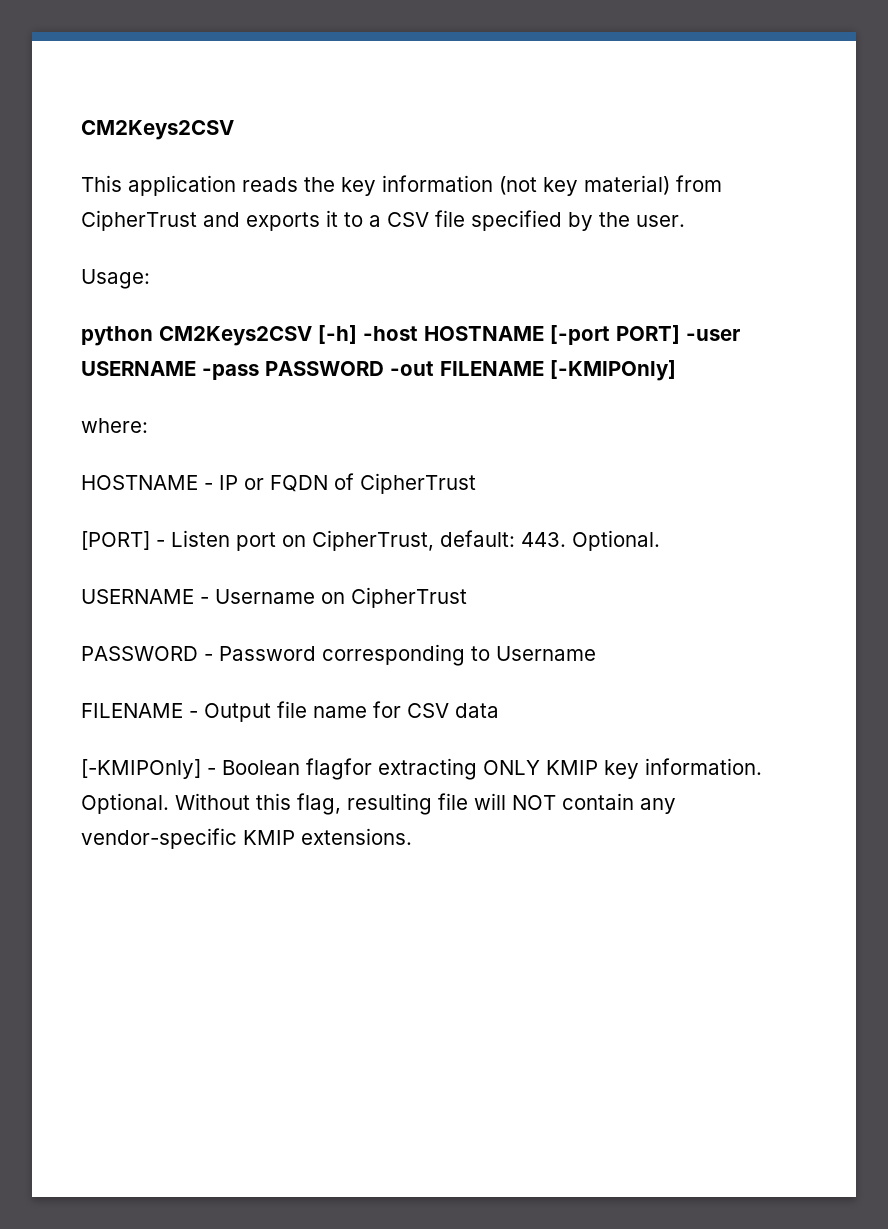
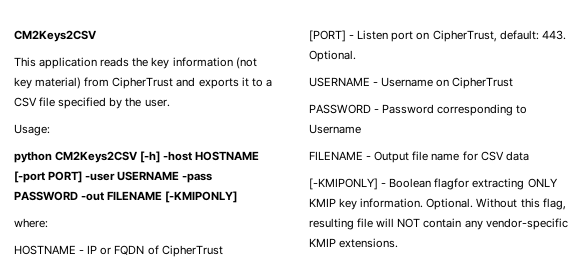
[550,360,676,381] [-KMIPOnly] -> [165,191,238,203] [-KMIPONLY]
[81,759,201,779] [-KMIPOnly] -> [309,178,378,190] [-KMIPONLY]

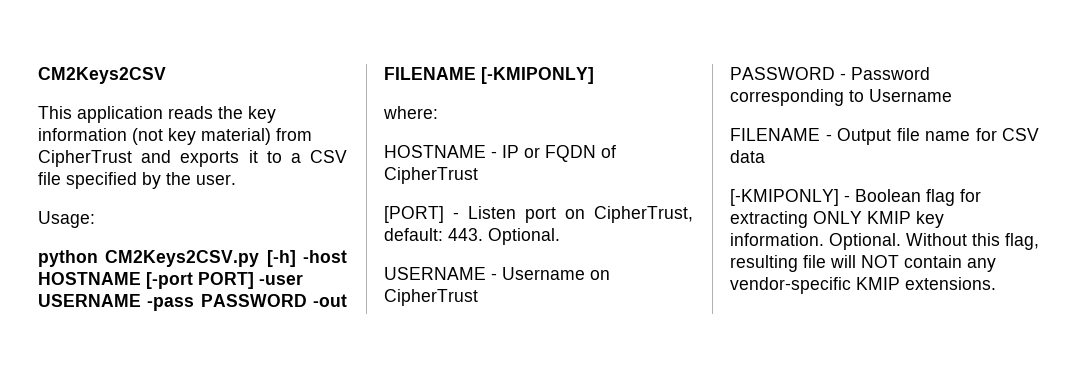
[55,151,139,163] CM2Keys2CSV -> [105,250,260,267] CM2Keys2CSV.py
[434,178,470,190] flagfor -> [926,189,981,206] flag for

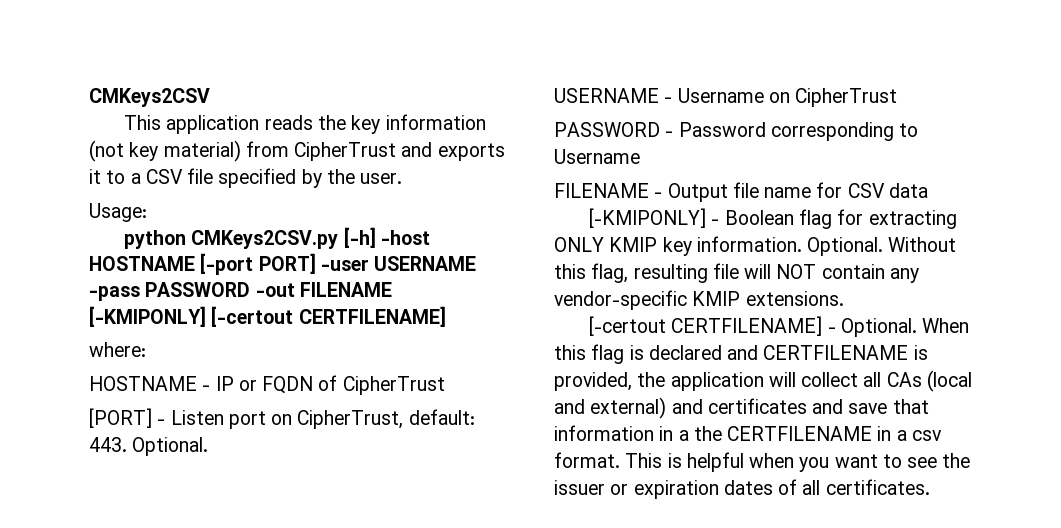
[38,67,166,84] CM2Keys2CSV -> [89,88,210,107] CMKeys2CSV
[105,250,260,267] CM2Keys2CSV.py -> [191,230,339,249] CMKeys2CSV.py
(594, 75) none -> [211,306,446,327] [-certout CERTFILENAME]
(996, 283) none -> [589,316,970,337] [554,344,928,364] [554,370,972,392] [554,397,929,419] [554,425,942,441] [554,452,971,472] [554,479,930,499] // [-certout CERTFILENAME] - Optional. When this flag is declared and CERTFILENAME is provided, the application will collect all CAs (local and external) and certificates and save that information in a the CERTFILENAME in a csv format. This is helpful when you want to see the issuer or expiration dates of all certificates.

